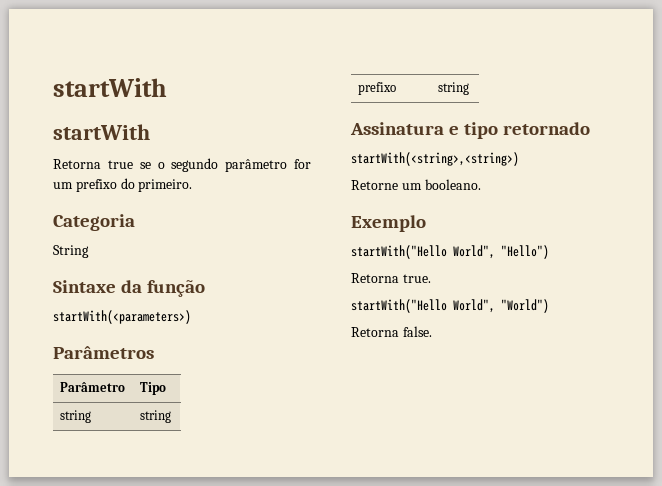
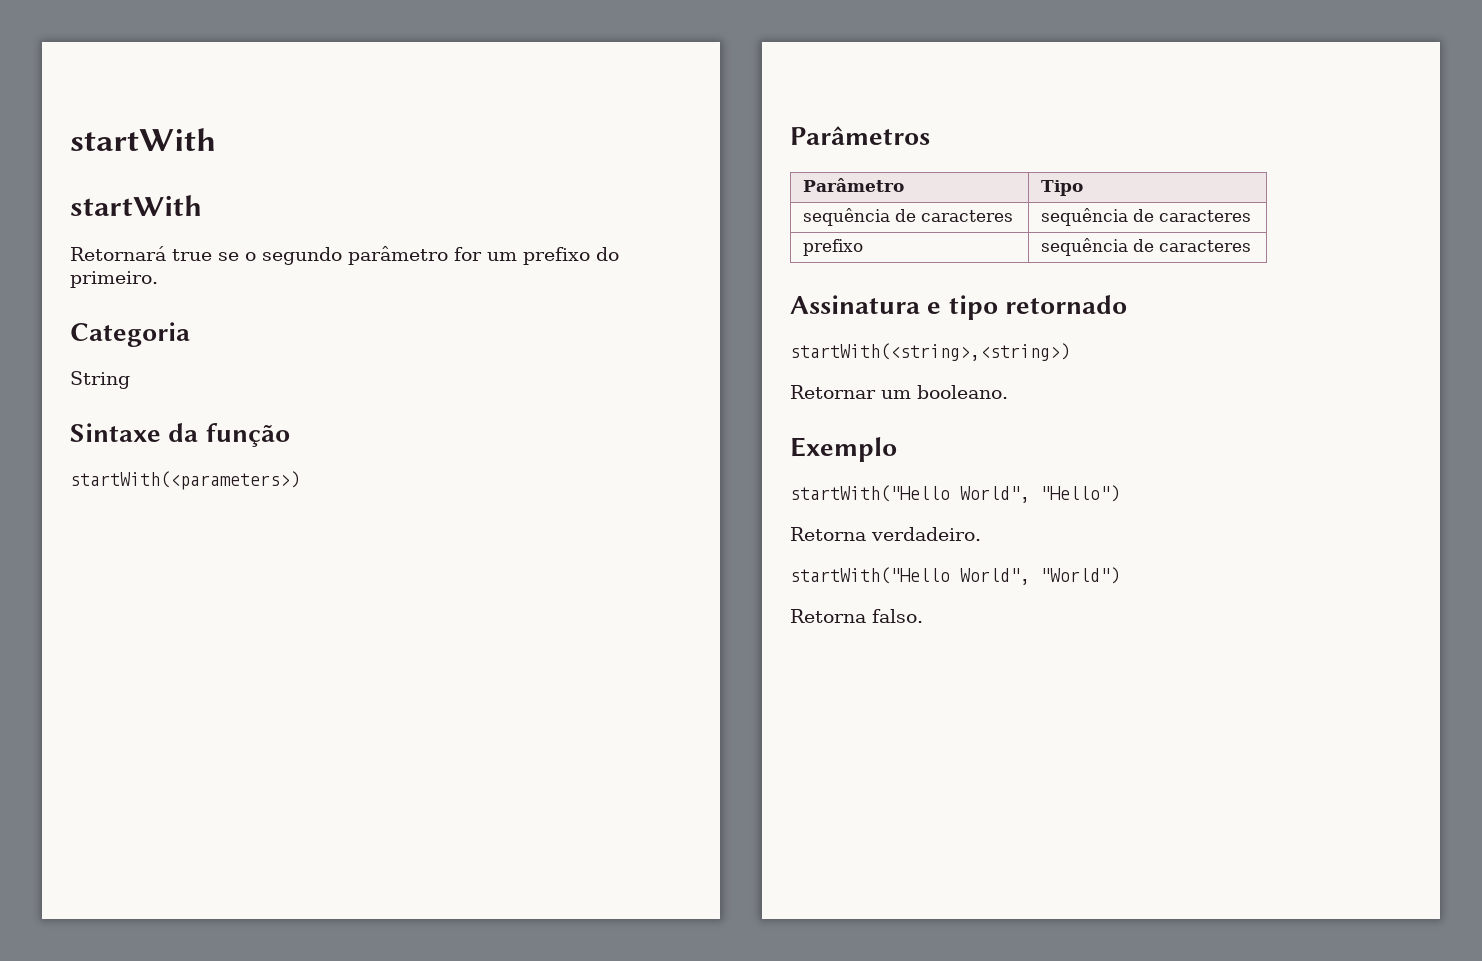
[53,159,101,169] Retorna -> [70,246,166,261] Retornará
[60,410,92,423] [140,410,172,423] [358,82,397,95] [438,82,470,95] string | string // prefixo | string -> [802,208,1013,226] [1040,208,1251,226] [802,239,863,256] [1040,238,1251,256] sequência de caracteres | sequência de caracteres // prefixo | sequência de caracteres
[351,180,398,190] Retorne -> [790,385,876,399] Retornar
[402,274,431,283] true. -> [871,527,981,541] verdadeiro.
[402,326,432,337] false. -> [872,609,923,623] falso.

